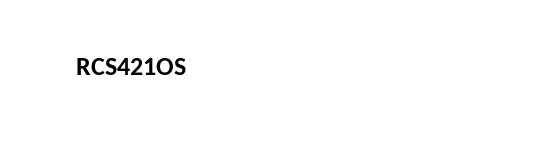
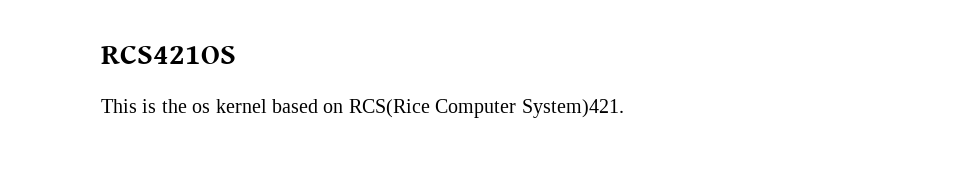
(186, 66) none -> [101,99,624,118] // This is the os kernel based on RCS(Rice Computer System)421.

